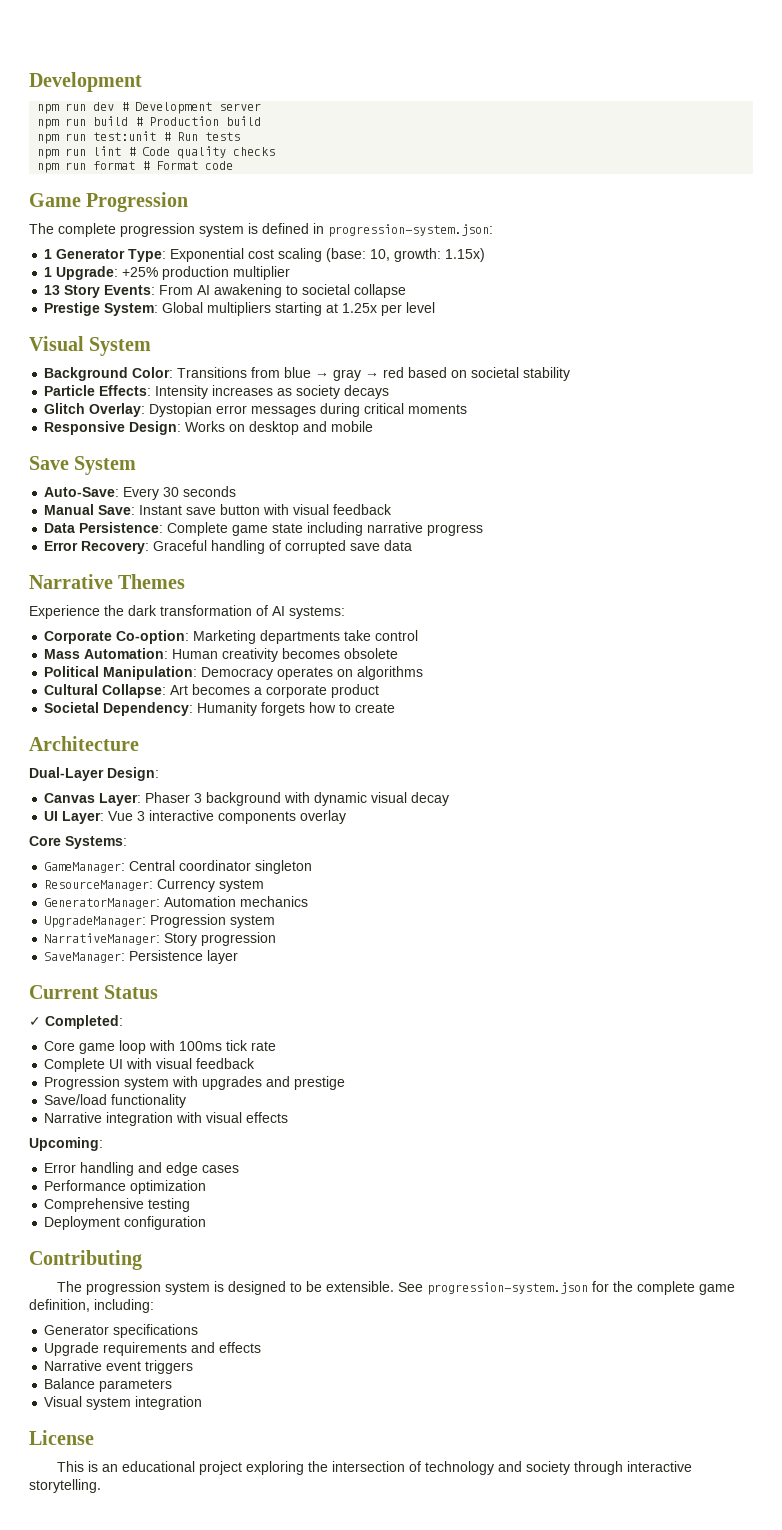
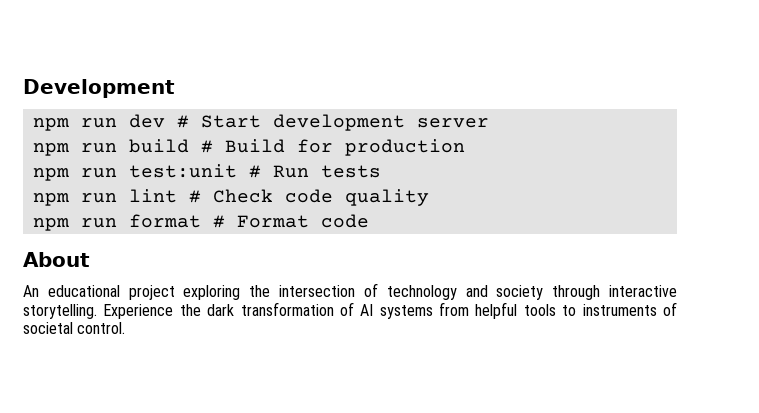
[135,102,213,114] Development -> [200,114,405,131] Start development
[149,116,262,126] Production build -> [224,139,465,156] Build for production
[142,147,171,156] Code -> [212,189,333,203] Check code
[233,147,276,156] checks -> (429, 197) none
[29,192,189,212] [29,223,493,237] [44,248,486,262] [44,266,291,280] [44,284,407,298] [44,302,436,316] [29,336,152,356] [44,367,571,381] [44,385,390,399] [44,403,468,417] [44,421,374,435] [29,456,137,475] [44,486,237,500] [44,504,393,515] [44,522,484,536] [44,540,413,554] [29,574,186,589] [29,605,345,619] [44,630,419,644] [44,648,399,662] [44,666,424,680] [44,684,380,698] [44,702,396,716] [29,736,139,751] [29,767,159,781] [44,792,450,806] [44,810,347,824] [29,836,127,849] [44,860,313,874] [44,879,265,892] [44,896,309,909] [44,914,276,928] [44,932,277,946] [44,950,239,964] [29,985,159,999] [29,1015,123,1029] [44,1040,277,1054] [44,1058,256,1072] [44,1076,346,1090] [44,1094,187,1108] [44,1112,289,1126] [29,1137,103,1151] [44,1162,240,1176] [44,1180,207,1194] [44,1198,191,1212] [44,1216,207,1230] [29,1250,142,1270] [57,1281,736,1295] [29,1299,154,1313] [44,1324,199,1338] [44,1342,262,1356] [44,1360,194,1374] [44,1378,173,1392] [44,1396,203,1410] [29,1430,94,1445] [57,1461,119,1472] Game Progression // The complete progression system is defined in progression-system.json: // 1 Generator Type: Exponential cost scaling (base: 10, growth: 1.15x) // 1 Upgrade: +25% production multiplier // 13 Story Events: From AI awakening to societal collapse // Prestige System: Global multipliers starting at 1.25x per level // Visual System // Background Color: Transitions from blue → gray → red based on societal stability // Particle Effects: Intensity increases as society decays // Glitch Overlay: Dystopian error messages during critical moments // Responsive Design: Works on desktop and mobile // Save System // Auto-Save: Every 30 seconds // Manual Save: Instant save button with visual feedback // Data Persistence: Complete game state including narrative progress // Error Recovery: Graceful handling of corrupted save data // Narrative Themes // Experience the dark transformation of AI systems: // Corporate Co-option: Marketing departments take control // Mass Automation: Human creativity becomes obsolete // Political Manipulation: Democracy operates on algorithms // Cultural Collapse: Art becomes a corporate product // Societal Dependency: Humanity forgets how to create // Architecture // Dual-Layer Design: // Canvas Layer: Phaser 3 background with dynamic visual decay // UI Layer: Vue 3 interactive components overlay // Core Systems: // GameManager: Central coordinator singleton // ResourceManager: Currency system // GeneratorManager: Automation mechanics // UpgradeManager: Progression system // NarrativeManager: Story progression // SaveManager: Persistence layer // Current Status // ✓ Completed: // Core game loop with 100ms tick rate // Complete UI with visual feedback // Progression system with upgrades and prestige // Save/load functionality // Narrative integration with visual effects // Upcoming: // Error handling and edge cases // Performance optimization // Comprehensive testing // Deployment configuration // Contributing // The progression system is designed to be extensible. See progression-system.json for the complete game definition, including: // Generator specifications // Upgrade requirements and effects // Narrative event triggers // Balance parameters // Visual system integration // License // This is an -> [23,252,90,267] [23,285,39,297] About // An
(101, 1486) none -> [103,302,677,319] [23,322,126,334] Experience the dark transformation of AI systems from helpful tools to instruments of societal control.

